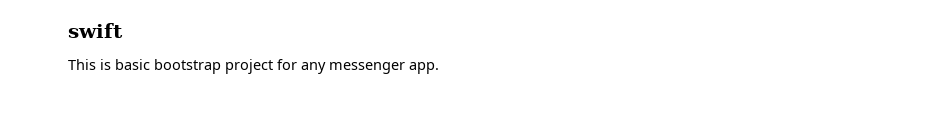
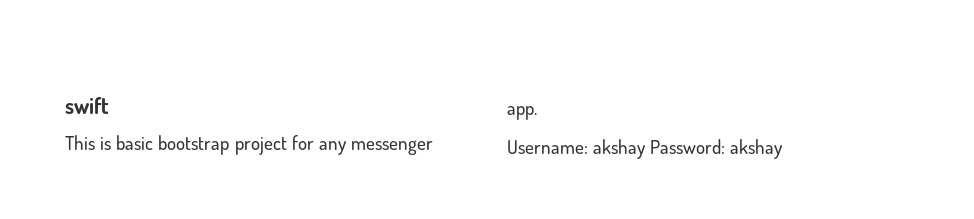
(439, 68) none -> [507,139,784,159] // Username: akshay Password: akshay

